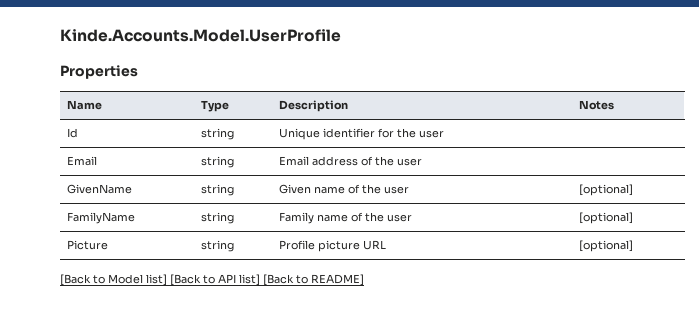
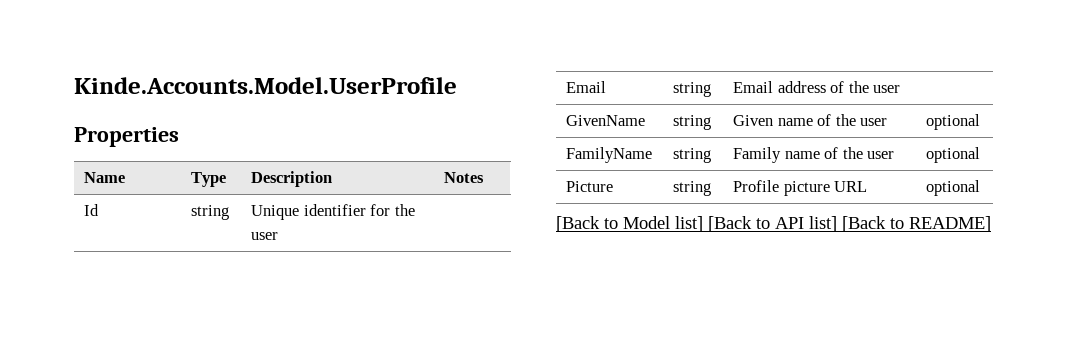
[578,184,633,196] [optional] -> [926,114,981,130] optional
[578,212,633,224] [optional] -> [926,147,981,163] optional
[578,240,633,252] [optional] -> [926,180,981,196] optional

